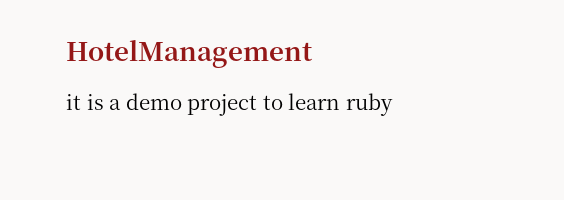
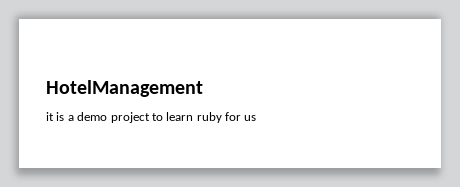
(393, 104) none -> [225,112,257,121] for us

